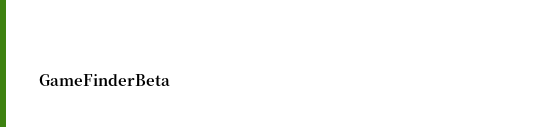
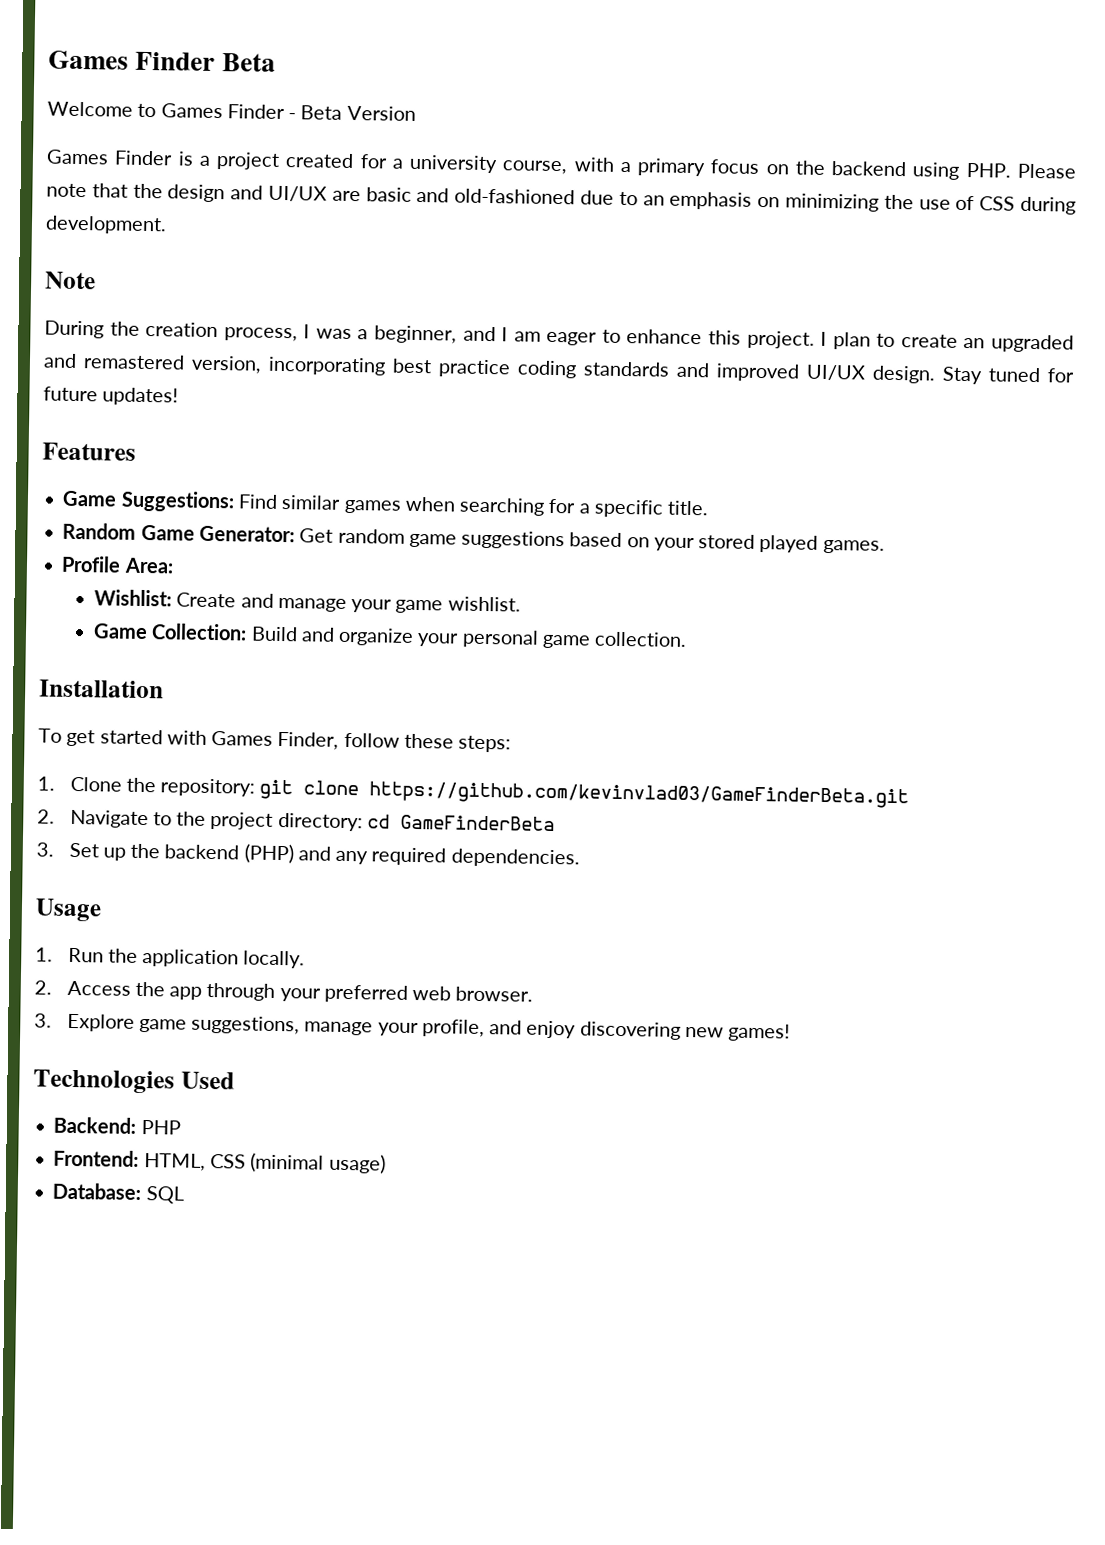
[39,74,170,86] GameFinderBeta -> [48,50,276,72] [47,101,416,121] [46,149,1077,180] [46,183,1076,215] [45,215,167,235] [45,271,96,290] [44,320,1074,353] [43,353,1074,385] [43,386,179,406] [42,442,136,461] [62,490,709,518] [62,522,885,554] [61,555,174,574] [94,589,521,614] [93,623,688,649] [39,679,164,699] [38,728,512,753] [37,776,910,809] [37,809,555,832] [36,842,580,868] [35,898,102,922] [35,947,306,969] [34,980,534,1003] [34,1013,791,1042] [33,1069,235,1094] [53,1116,181,1135] [53,1149,386,1174] [52,1182,184,1204] Games Finder Beta // Welcome to Games Finder - Beta Version // Games Finder is a project created for a university course, with a primary focus on the backend using PHP. Please note that the design and UI/UX are basic and old-fashioned due to an emphasis on minimizing the use of CSS during development. // Note // During the creation process, I was a beginner, and I am eager to enhance this project. I plan to create an upgraded and remastered version, incorporating best practice coding standards and improved UI/UX design. Stay tuned for future updates! // Features // Game Suggestions: Find similar games when searching for a specific title. // Random Game Generator: Get random game suggestions based on your stored played games. // Profile Area: // Wishlist: Create and manage your game wishlist. // Game Collection: Build and organize your personal game collection. // Installation // To get started with Games Finder, follow these steps: // 1. Clone the repository: git clone https://github.com/kevinvlad03/GameFinderBeta.git // 2. Navigate to the project directory: cd GameFinderBeta // 3. Set up the backend (PHP) and any required dependencies. // Usage // 1. Run the application locally. // 2. Access the app through your preferred web browser. // 3. Explore game suggestions, manage your profile, and enjoy discovering new games! // Technologies Used // Backend: PHP // Frontend: HTML, CSS (minimal usage) // Database: SQL

